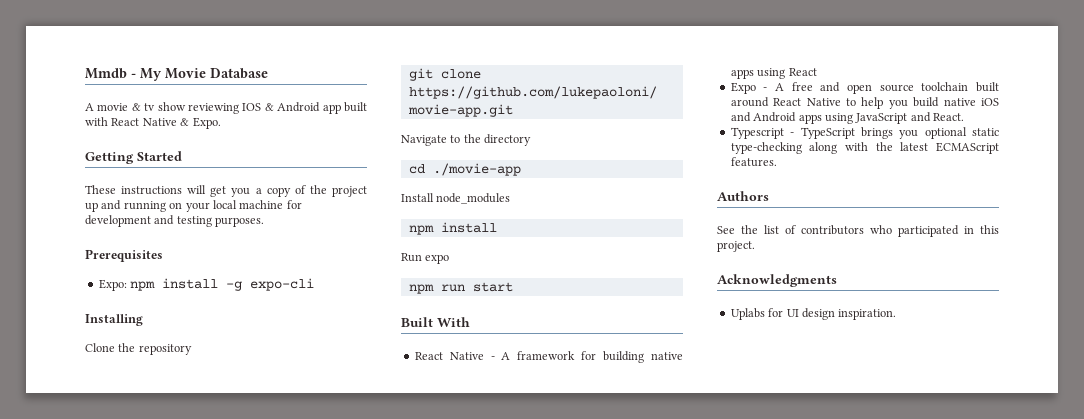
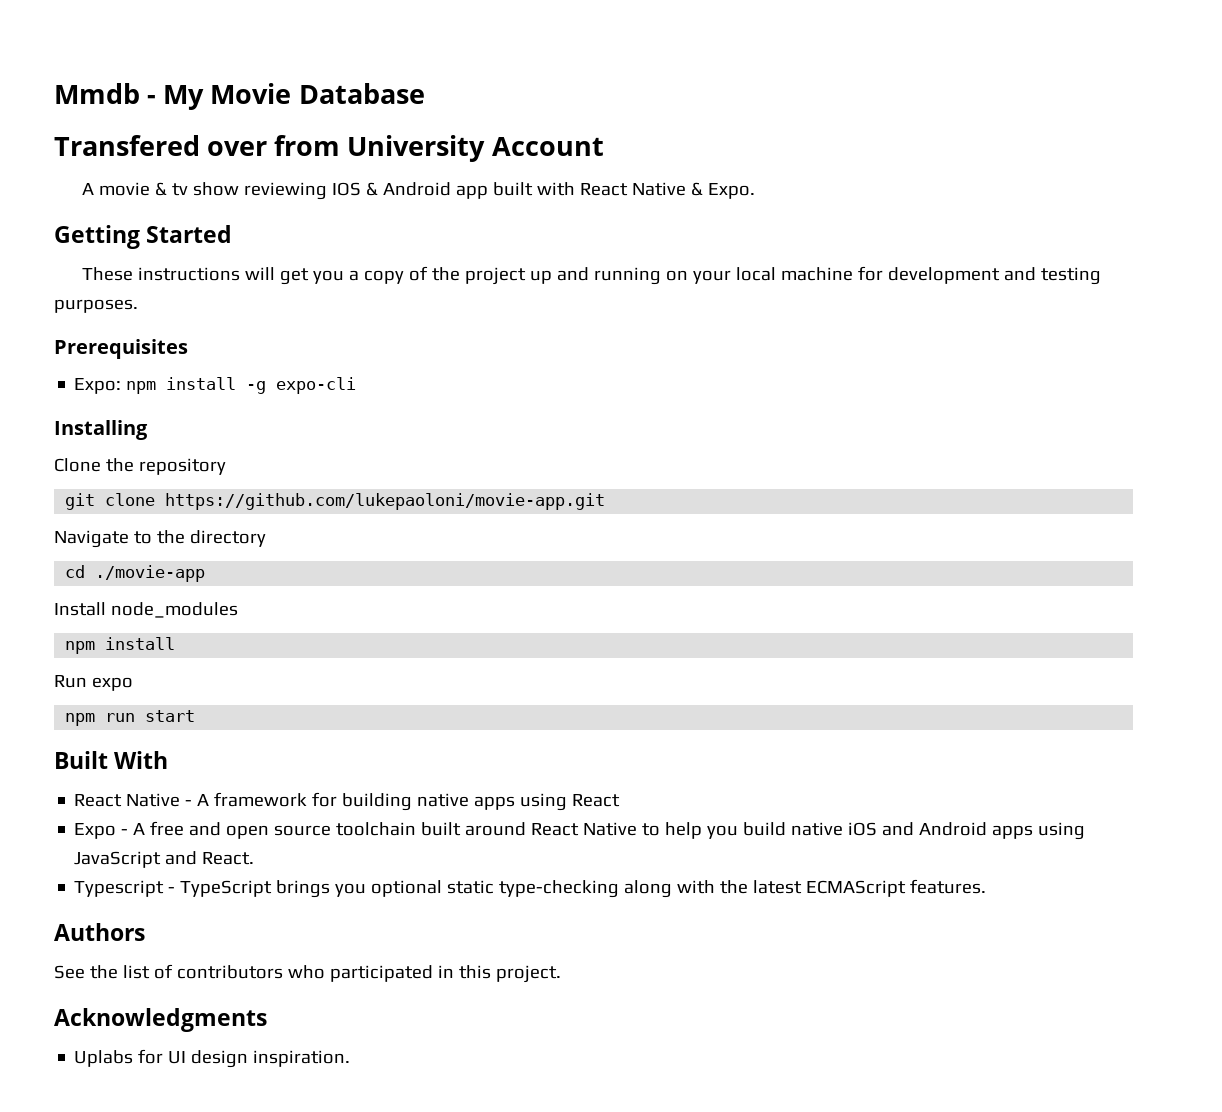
(268, 73) none -> [54,135,604,162] // Transfered over from University Account

